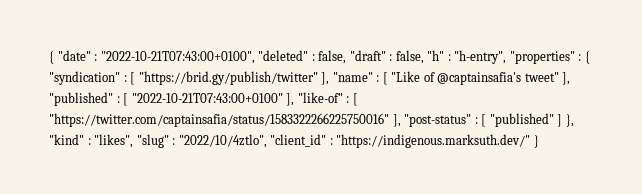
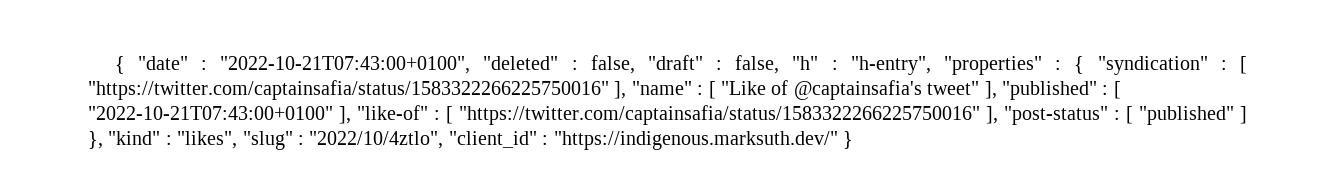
[138,71,318,85] "https://brid.gy/publish/twitter" -> [88,80,609,100] "https://twitter.com/captainsafia/status/1583322266225750016"

